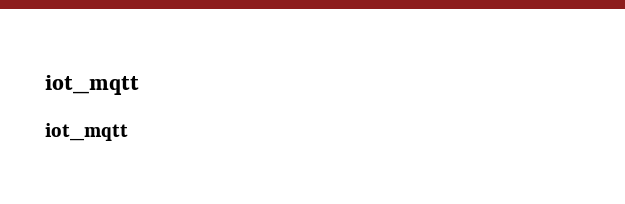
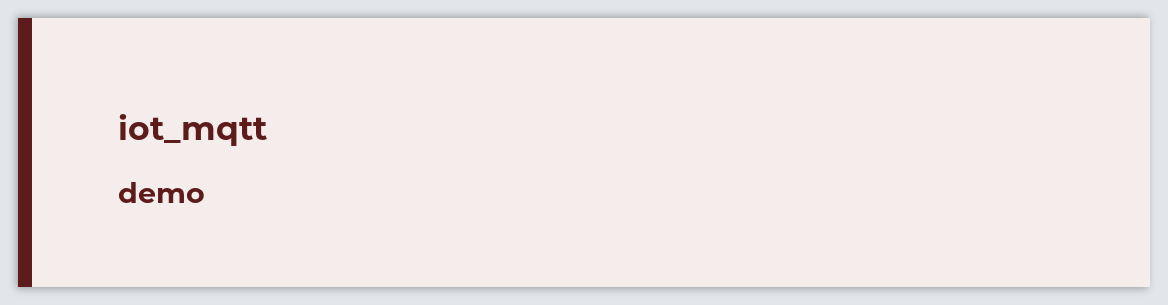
[45,123,128,141] iot_mqtt -> [118,182,205,203] demo

